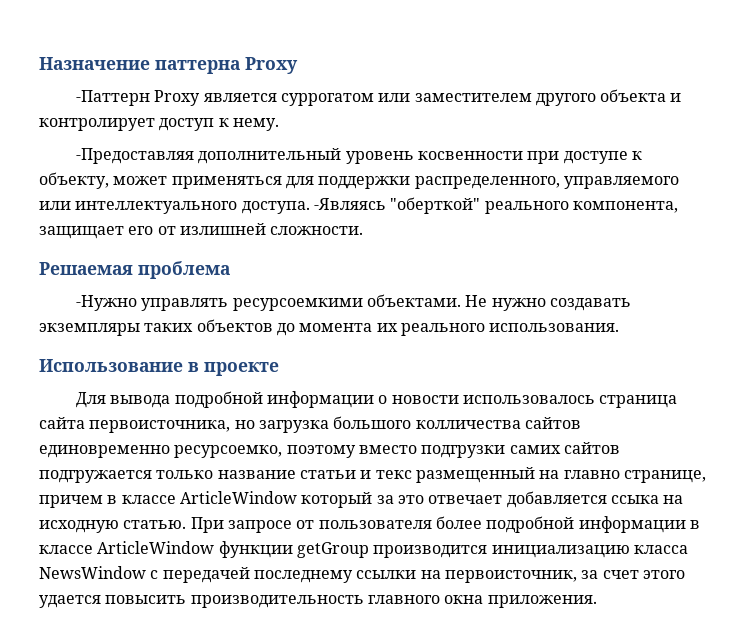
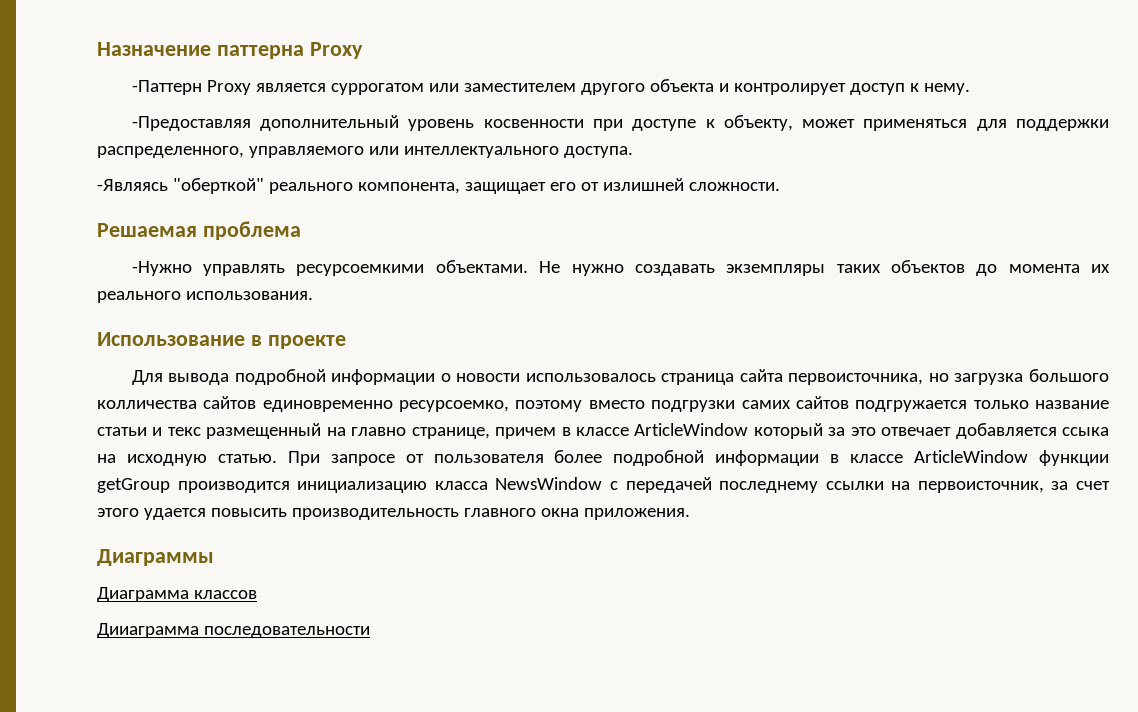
(310, 207) none -> (633, 152) //
(597, 601) none -> [97,549,214,566] [97,587,257,602] [97,623,370,638] // Диаграммы // Диаграмма классов // Дииаграмма последовательности

